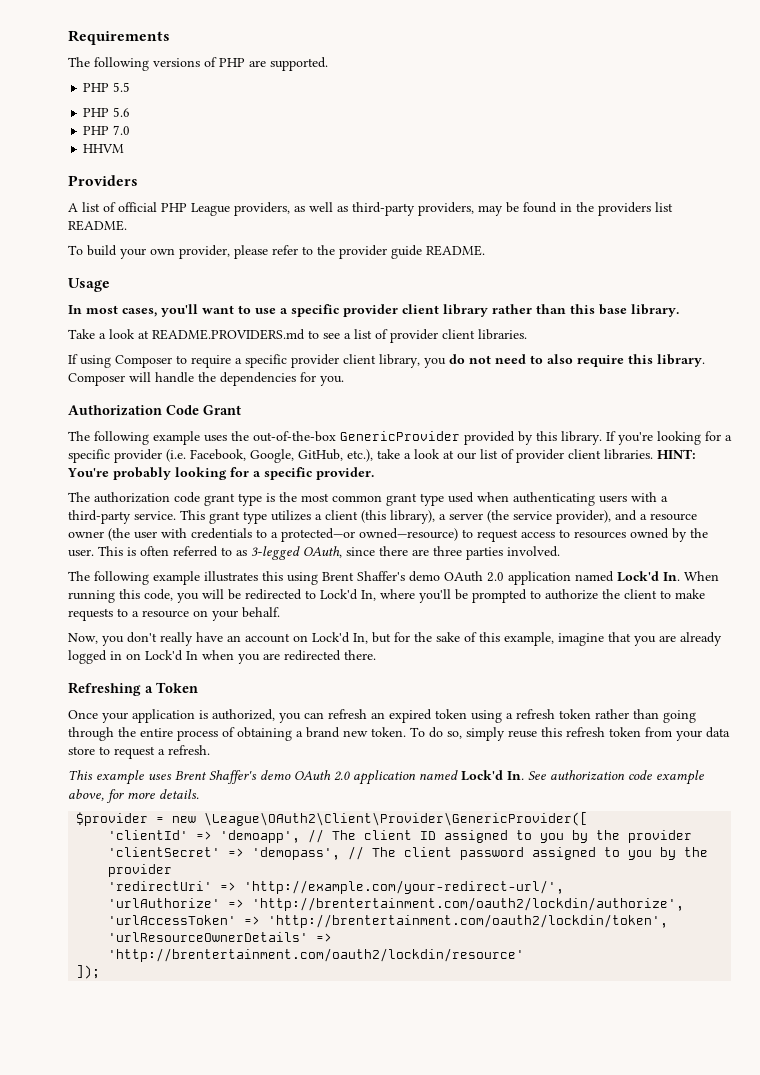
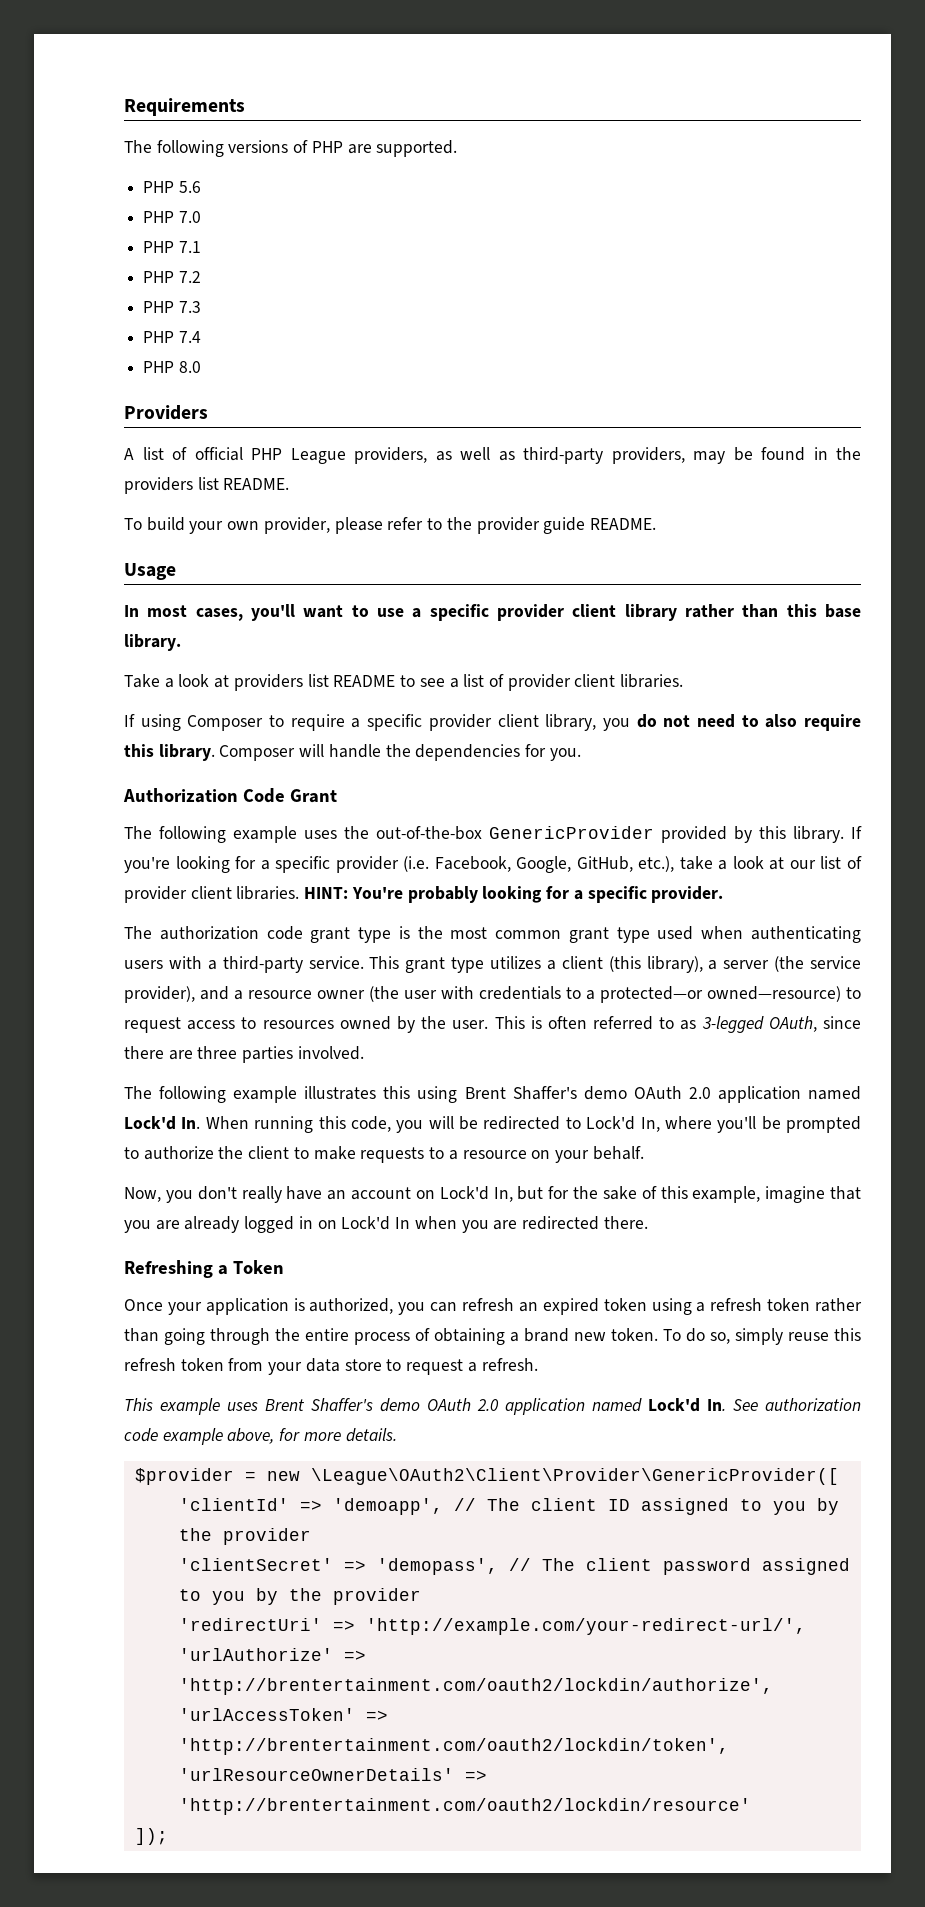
[83,82,131,92] // PHP 5.5 -> (458, 148) none
[83,144,125,153] HHVM -> [143,241,201,253] [143,271,201,283] [143,301,201,313] [143,331,201,343] [143,361,201,373] PHP 7.1 // PHP 7.2 // PHP 7.3 // PHP 7.4 // PHP 8.0
[152,329,305,340] README.PROVIDERS.md -> [233,674,396,691] providers list README

